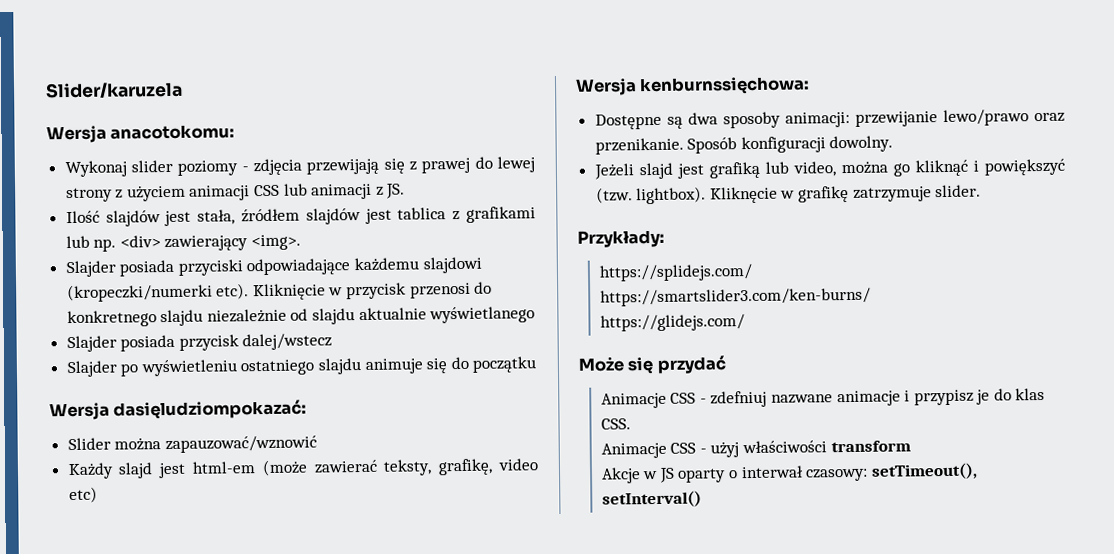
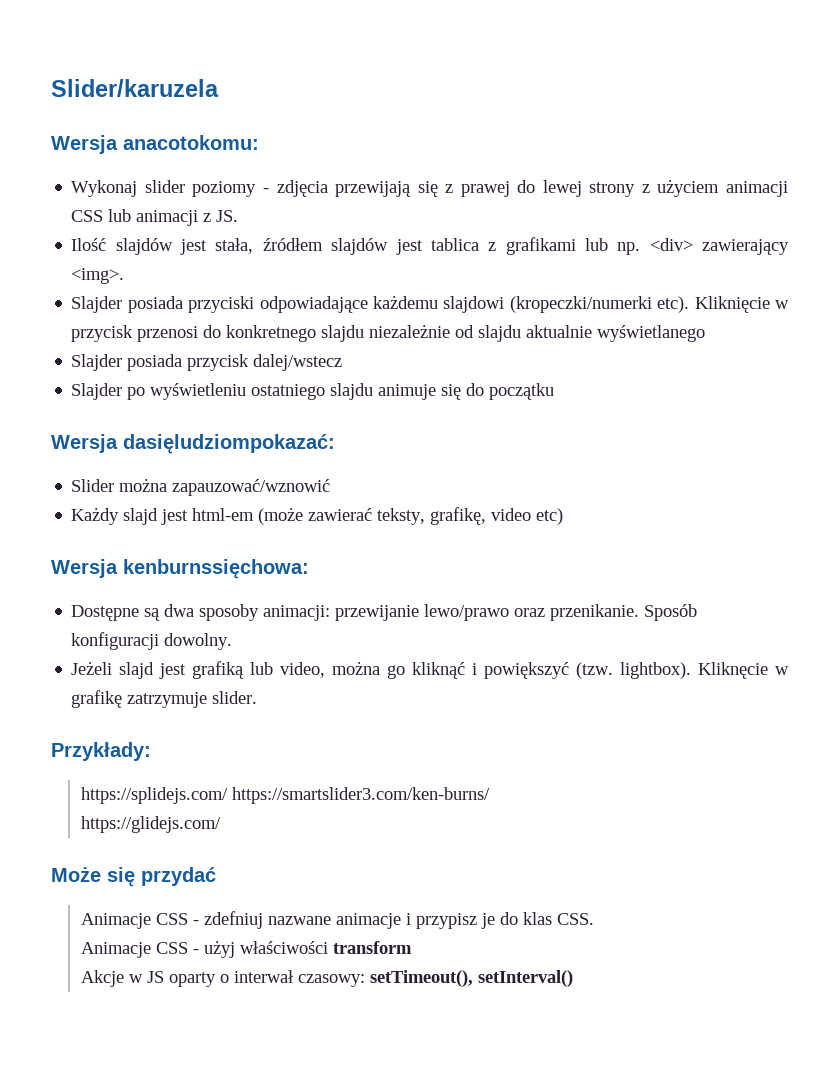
(753, 272) // -> (228, 795) none

